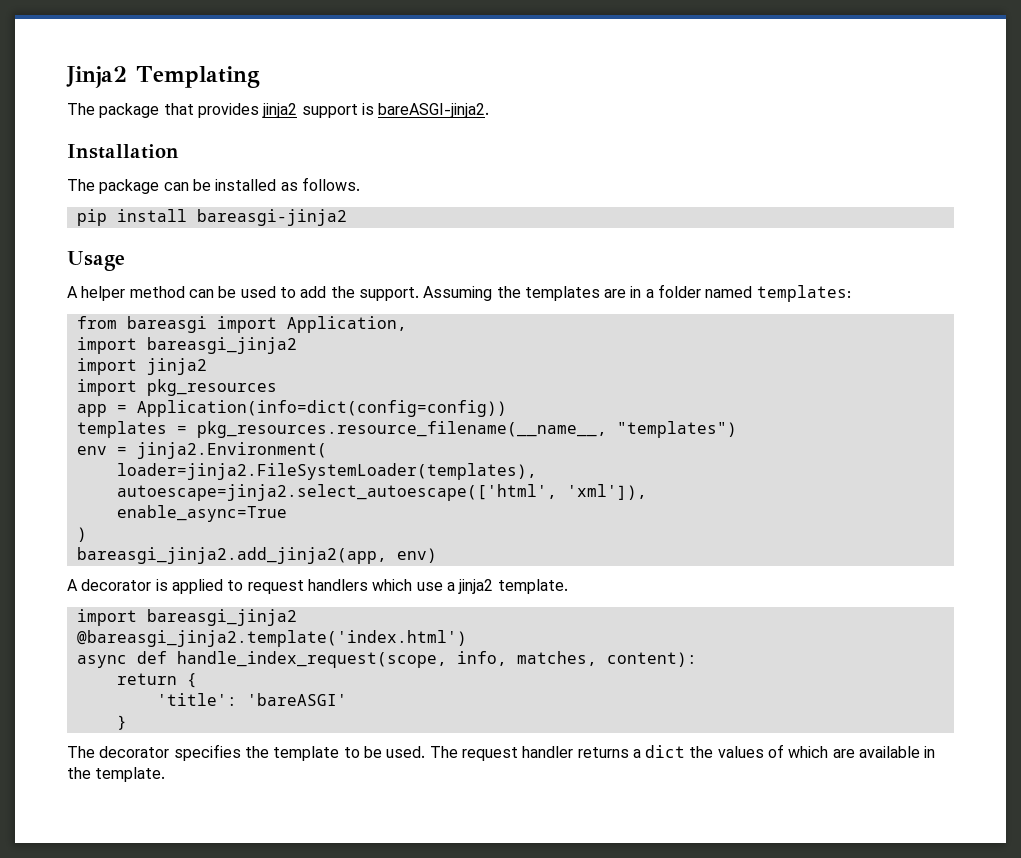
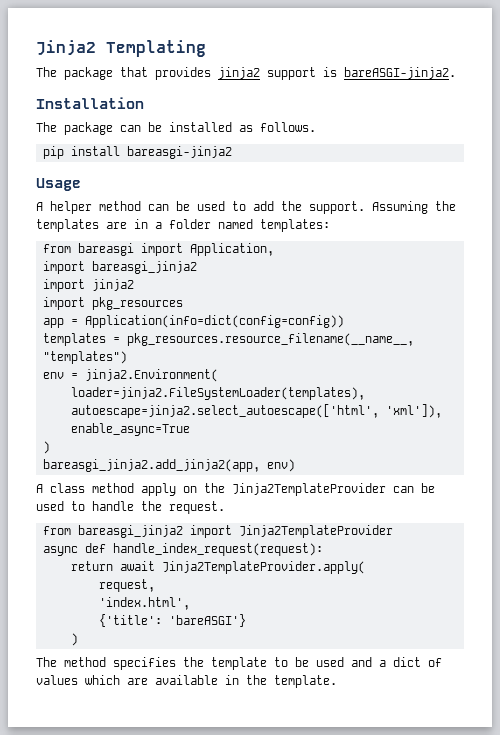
[81,579,568,594] [76,609,297,626] [76,630,467,647] [76,651,697,668] [116,673,197,688] [156,693,347,706] [116,715,127,730] [67,746,170,758] decorator is applied to request handlers which use a jinja2 template. // import bareasgi_jinja2 // @bareasgi_jinja2.template('index.html') // async def handle_index_request(scope, info, matches, content): // return { // 'title': 'bareASGI' // } // The decorator -> [50,483,435,496] [36,501,225,514] [42,525,393,538] [42,543,323,556] [70,561,365,574] [98,579,155,592] [98,597,190,610] [98,614,246,627] [70,633,78,646] [36,657,106,667] class method apply on the Jinja2TemplateProvider can be used to handle the request. // from bareasgi_jinja2 import Jinja2TemplateProvider // async def handle_index_request(request): // return await Jinja2TemplateProvider.apply( // request, // 'index.html', // {'title': 'bareASGI'} // ) // The method
[386,744,785,761] used. The request handler returns a dict the values of -> [316,657,442,667] [36,675,78,685] used and a dict of values

